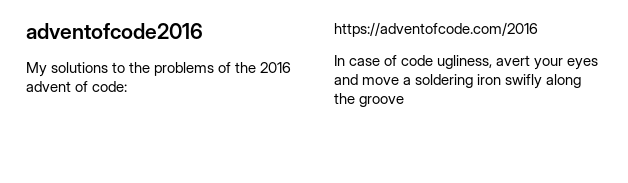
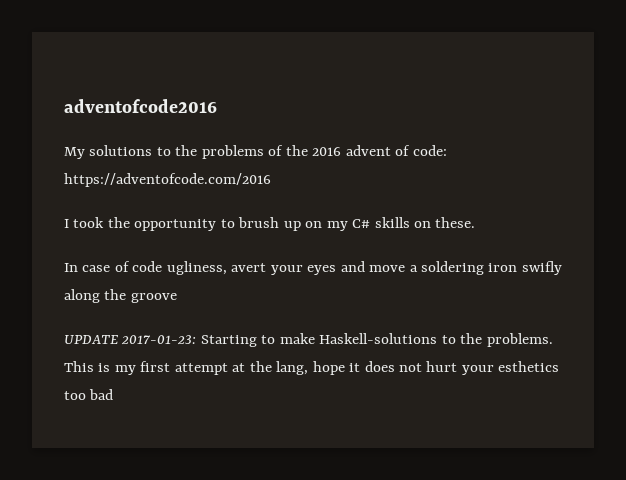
(538, 29) none -> [64,217,476,231] // I took the opportunity to brush up on my C# skills on these.
(405, 101) none -> [64,333,553,347] [64,361,560,375] [64,389,114,400] // UPDATE 2017-01-23: Starting to make Haskell-solutions to the problems. This is my first attempt at the lang, hope it does not hurt your esthetics too bad

